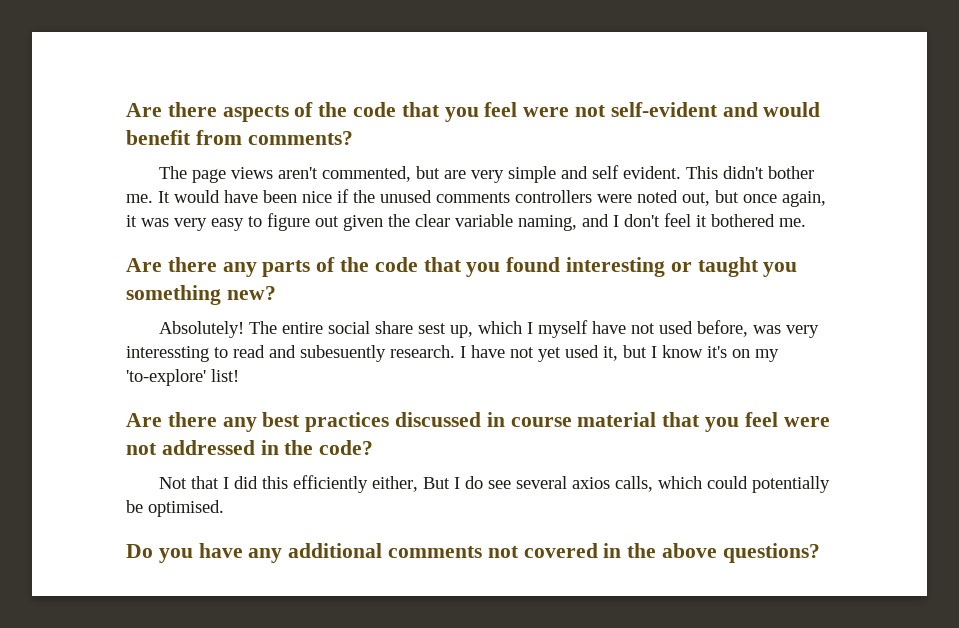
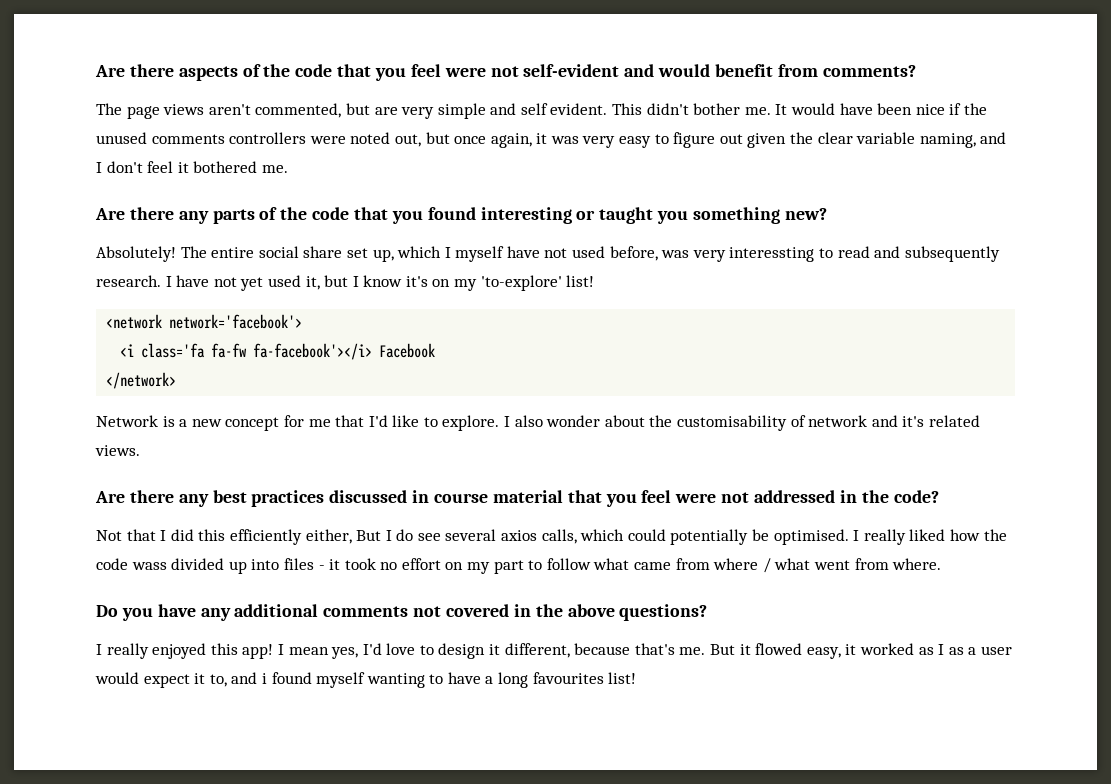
[418,323,447,334] sest -> [346,248,368,258] set
[300,345,386,362] subesuently -> [904,246,1000,262] subsequently
(239, 375) none -> [106,314,303,329] [120,343,436,360] [106,372,177,389] [96,415,980,431] [95,445,140,456] // <network network='facebook'> // <i class='fa fa-fw fa-facebook'></i> Facebook // </network> // Network is a new concept for me that I'd like to explore. I also wonder about the customisability of network and it's related views.
(224, 508) none -> [853,529,1007,545] [96,558,942,574] I really liked how the code wass divided up into files - it took no effort on my part to follow what came from where / what went from where.
(820, 553) none -> [96,643,1012,659] [95,672,637,688] // I really enjoyed this app! I mean yes, I'd love to design it different, because that's me. But it flowed easy, it worked as I as a user would expect it to, and i found myself wanting to have a long favourites list!

